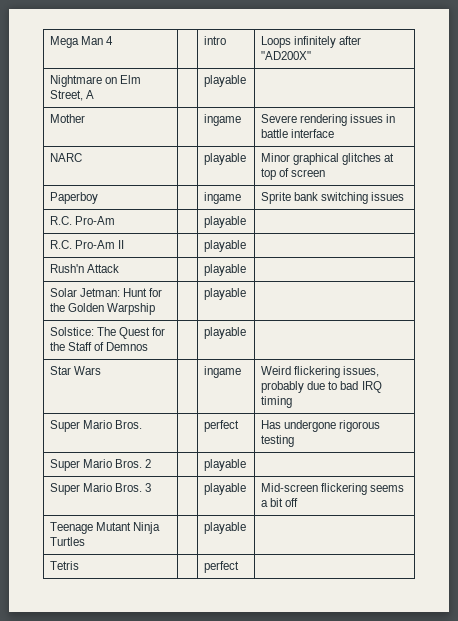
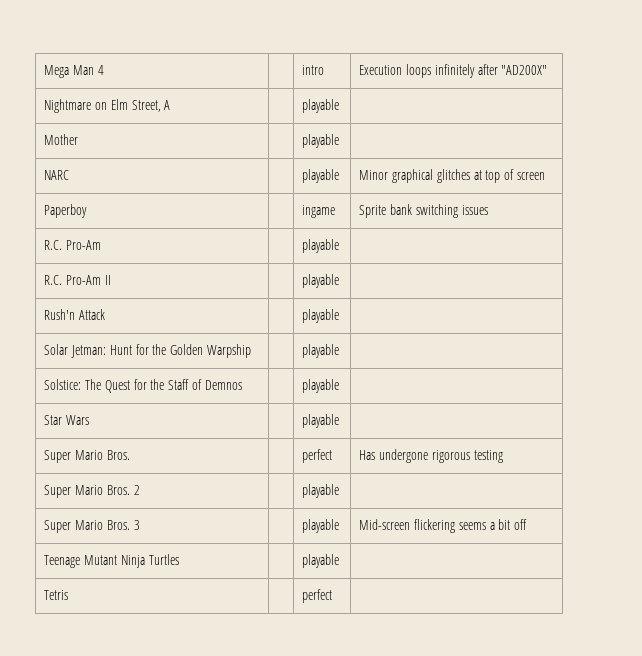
[261,36,292,48] Loops -> [359,64,432,78] Execution loops
[204,114,242,126] [261,114,396,126] [261,129,335,138] ingame | Severe rendering issues in battle interface -> [302,134,340,148] playable |
[204,366,242,378] [261,366,380,378] [261,381,382,393] [261,396,293,408] ingame | Weird flickering issues, probably due to bad IRQ timing -> [302,414,340,428] playable |

